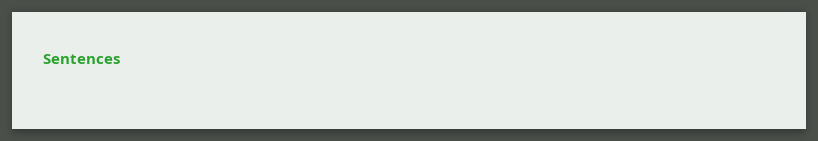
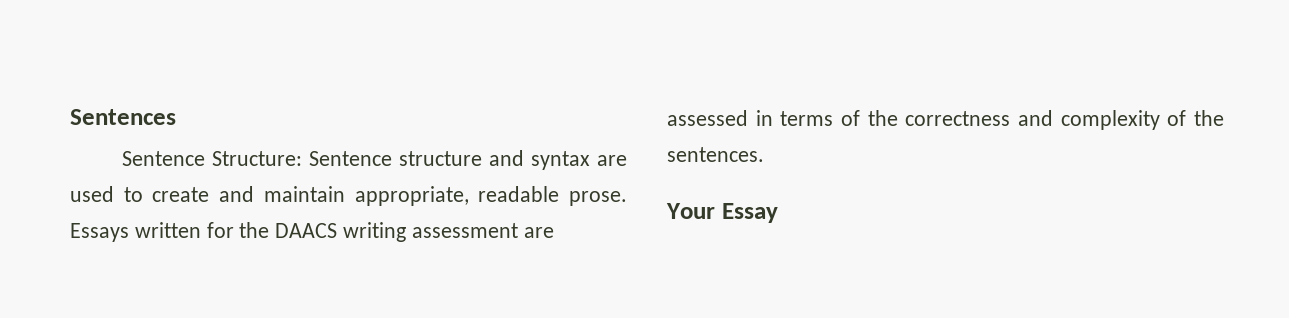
(120, 59) none -> [122,150,627,170] [70,186,627,206] [70,222,554,242] [667,110,1224,130] [667,147,764,162] [666,203,778,223] // Sentence Structure: Sentence structure and syntax are used to create and maintain appropriate, readable prose. Essays written for the DAACS writing assessment are assessed in terms of the correctness and complexity of the sentences. // Your Essay

